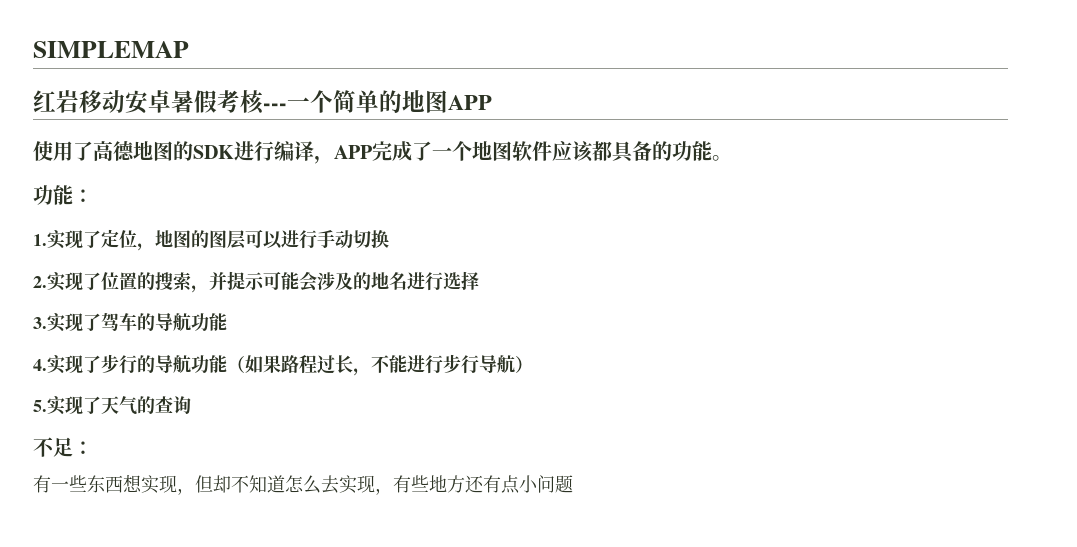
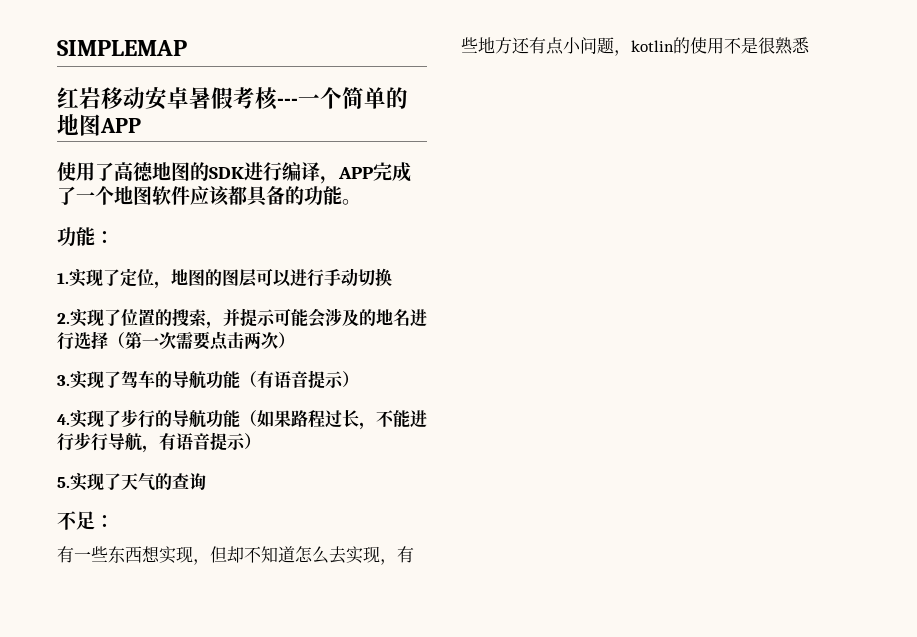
(479, 280) none -> [108,331,295,351] （第一次需要点击两次）
(227, 322) none -> [240,370,359,389] （有语音提示）
(515, 364) none -> [142,432,246,453] ，有语音提示
(573, 484) none -> [614,37,810,56] ，kotlin的使用不是很熟悉

